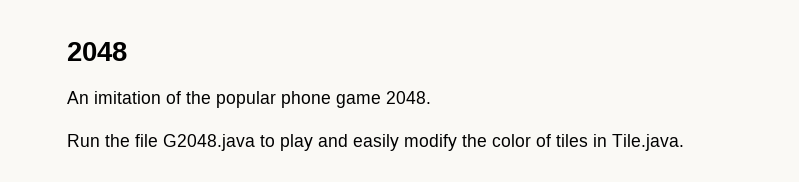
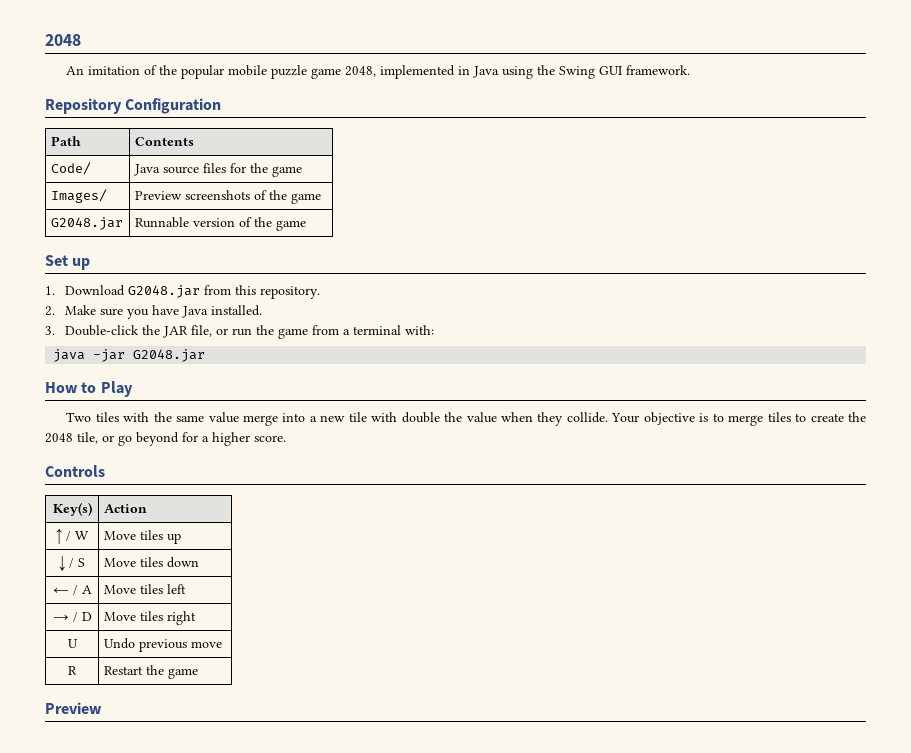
[281,91,431,108] [67,134,684,151] phone game 2048. // Run the file G2048.java to play and easily modify the color of tiles in Tile.java. -> [228,65,691,79] [45,98,222,114] [50,136,81,146] [134,137,194,146] [50,162,91,175] [133,163,302,177] [50,189,107,203] [134,190,321,204] [50,217,123,230] [134,217,306,231] [45,255,91,270] [45,285,321,299] [45,305,263,319] [45,325,435,339] [53,349,206,362] [45,381,133,397] [66,412,866,426] [45,432,286,446] [45,465,105,477] [52,502,92,516] [103,504,147,513] [56,528,89,544] [103,530,181,544] [59,555,85,571] [103,557,199,568] [52,585,92,595] [103,584,186,594] [52,612,92,622] [103,611,196,625] [67,639,78,648] [103,638,222,652] [68,666,77,675] [103,665,198,679] [45,702,102,714] mobile puzzle game 2048, implemented in Java using the Swing GUI framework. // Repository Configuration // Path | Contents // Code/ | Java source files for the game // Images/ | Preview screenshots of the game // G2048.jar | Runnable version of the game // Set up // 1. Download G2048.jar from this repository. // 2. Make sure you have Java installed. // 3. Double-click the JAR file, or run the game from a terminal with: // java -jar G2048.jar // How to Play // Two tiles with the same value merge into a new tile with double the value when they collide. Your objective is to merge tiles to create the 2048 tile, or go beyond for a higher score. // Controls // Key(s) | Action // ↑ / W | Move tiles up // ↓ / S | Move tiles down // ← / A | Move tiles left // → / D | Move tiles right // U | Undo previous move // R | Restart the game // Preview

